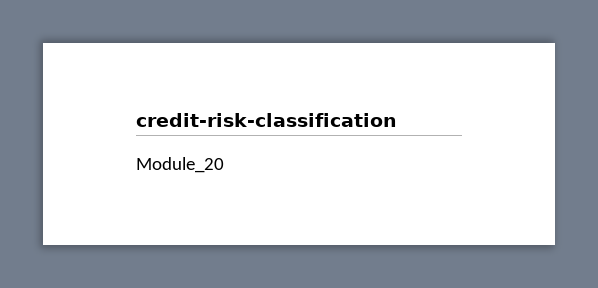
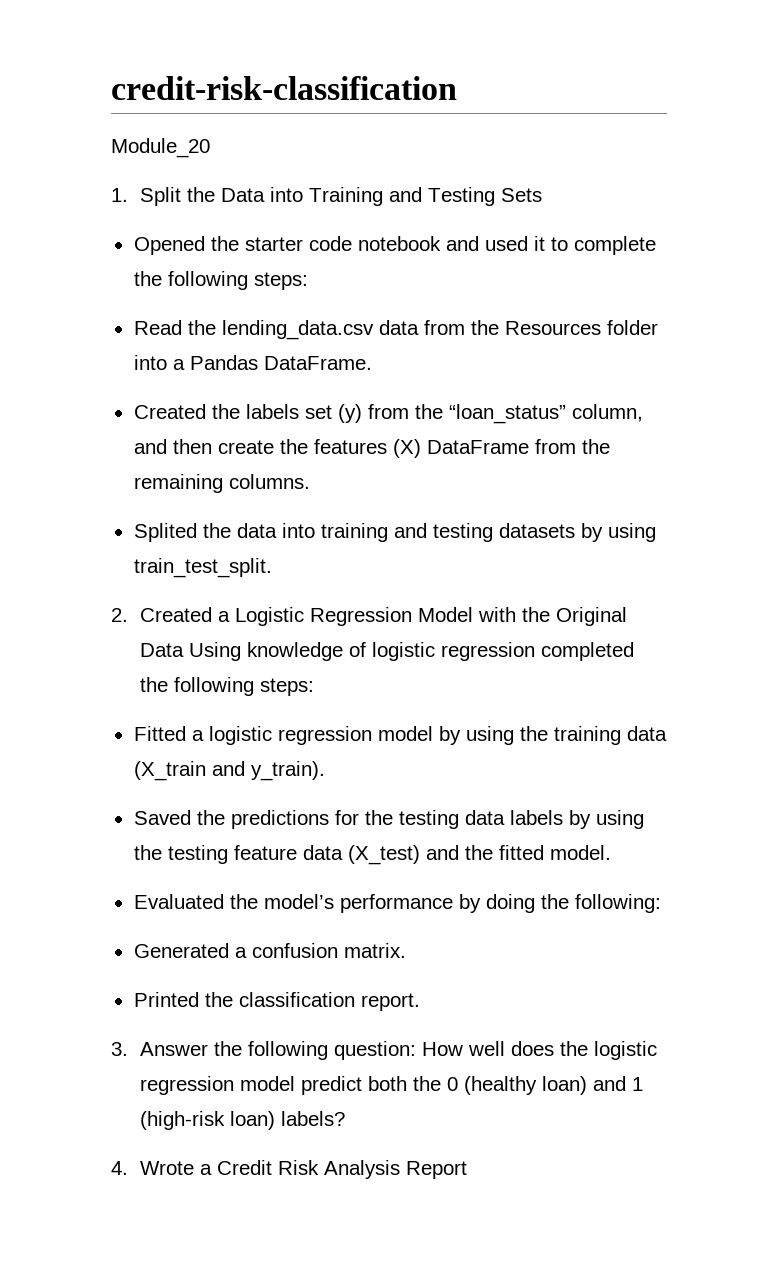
(224, 165) none -> [111,187,542,206] [133,236,656,255] [133,271,308,290] [133,320,658,340] [133,355,372,370] [133,404,643,424] [133,439,610,458] [133,474,310,493] [133,523,656,542] [133,558,272,578] [111,607,627,626] [139,642,634,661] [139,677,314,696] [133,726,667,745] [133,761,325,781] [133,810,644,829] [133,845,611,865] [133,894,661,913] [133,943,406,958] [133,992,420,1011] [111,1041,657,1060] [139,1076,643,1095] [139,1111,345,1130] [111,1160,467,1179] // 1. Split the Data into Training and Testing Sets // Opened the starter code notebook and used it to complete the following steps: // Read the lending_data.csv data from the Resources folder into a Pandas DataFrame. // Created the labels set (y) from the “loan_status” column, and then create the features (X) DataFrame from the remaining columns. // Splited the data into training and testing datasets by using train_test_split. // 2. Created a Logistic Regression Model with the Original Data Using knowledge of logistic regression completed the following steps: // Fitted a logistic regression model by using the training data (X_train and y_train). // Saved the predictions for the testing data labels by using the testing feature data (X_test) and the fitted model. // Evaluated the model’s performance by doing the following: // Generated a confusion matrix. // Printed the classification report. // 3. Answer the following question: How well does the logistic regression model predict both the 0 (healthy loan) and 1 (high-risk loan) labels? // 4. Wrote a Credit Risk Analysis Report

